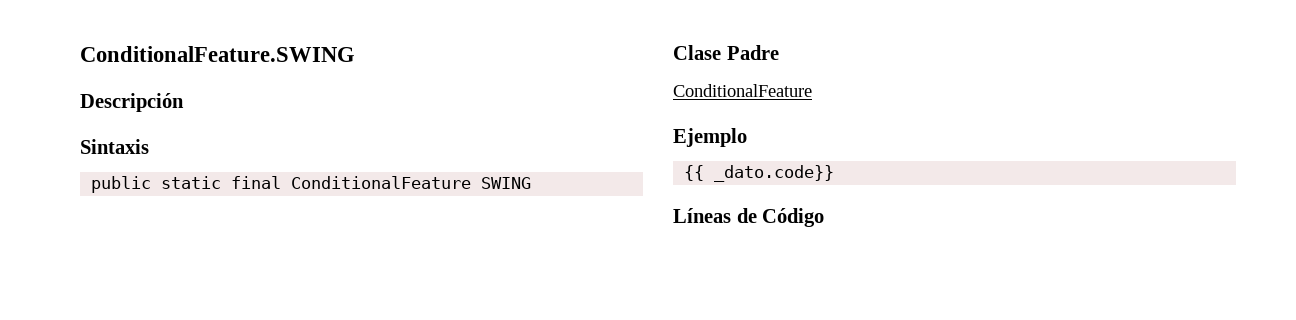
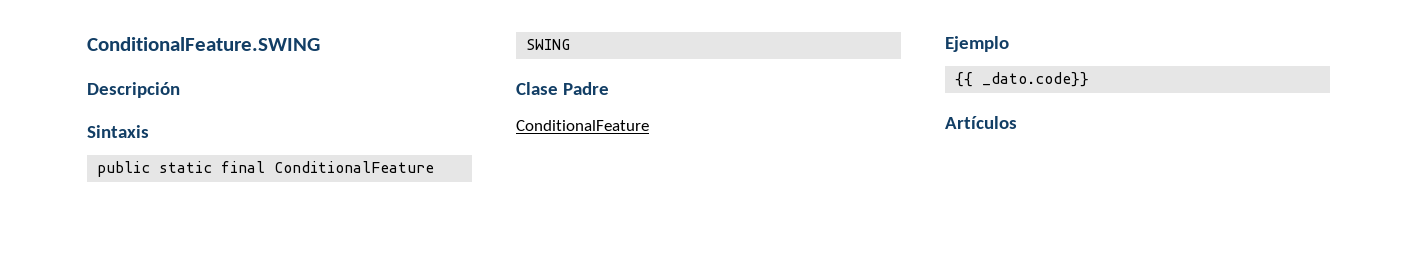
[673,208,825,227] Líneas de Código -> [945,116,1017,129] Artículos

